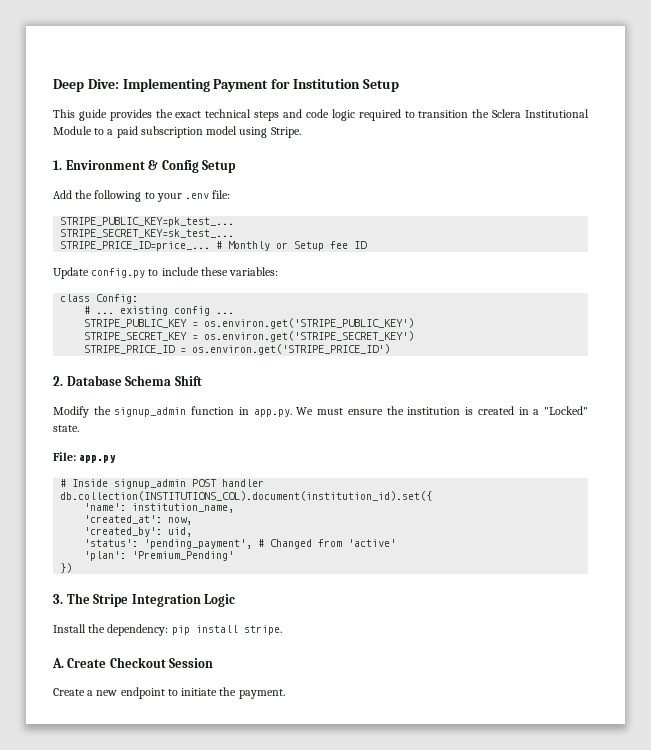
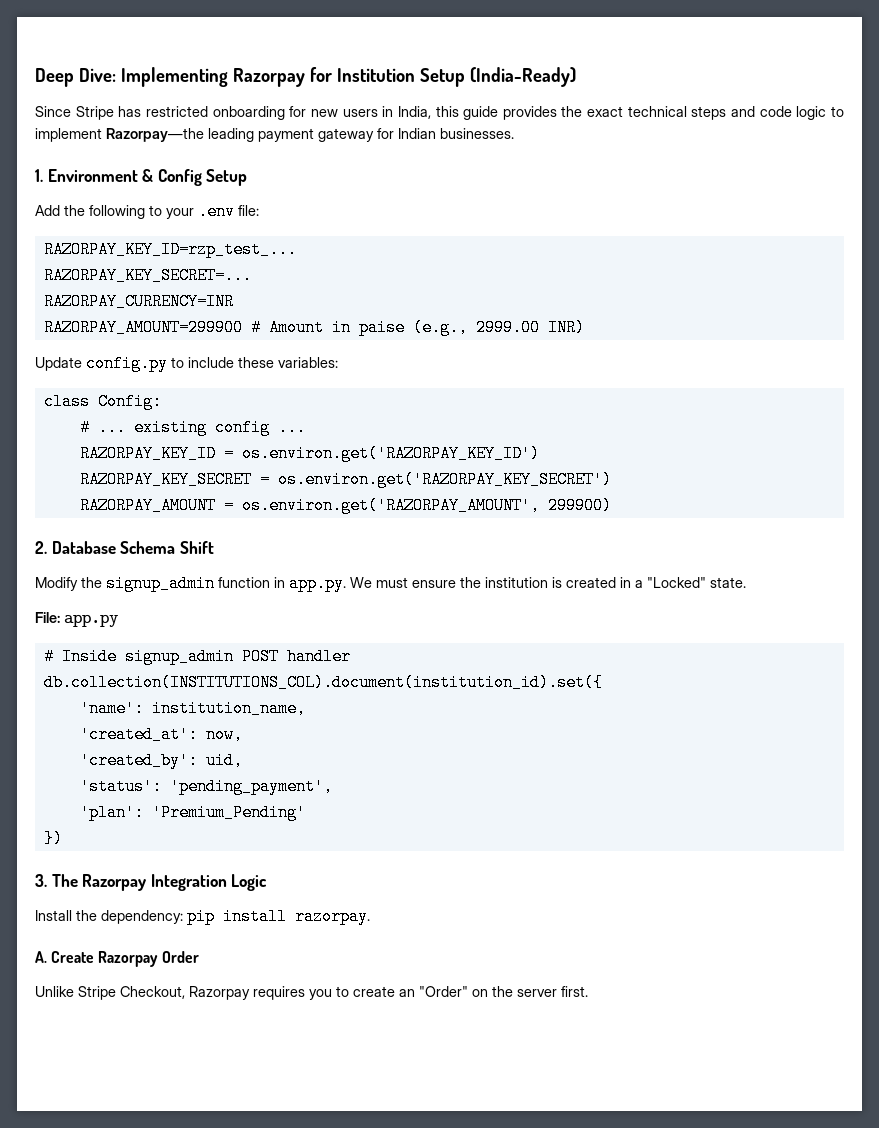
[213,79,269,92] Payment -> [232,68,305,87] Razorpay
[53,109,75,118] // This -> [469,67,576,87] [35,106,459,120] (India-Ready) // Since Stripe has restricted onboarding for new users in India, this
[358,109,589,121] [53,126,301,138] required to transition the Sclera Institutional Module to a paid subscription model using Stripe. -> [830,106,844,117] [35,128,514,142] to implement Razorpay—the leading payment gateway for Indian businesses.
[60,217,235,227] [60,229,235,238] [60,241,368,251] STRIPE_PUBLIC_KEY=pk_test_... // STRIPE_SECRET_KEY=sk_test_... // STRIPE_PRICE_ID=price_... # Monthly or Setup fee ID -> [43,241,297,258] [43,267,252,284] [43,293,234,310] [43,319,585,336] RAZORPAY_KEY_ID=rzp_test_... // RAZORPAY_KEY_SECRET=... // RAZORPAY_CURRENCY=INR // RAZORPAY_AMOUNT=299900 # Amount in paise (e.g., 2999.00 INR)
[84,318,415,329] [84,331,415,342] [84,344,391,355] STRIPE_PUBLIC_KEY = os.environ.get('STRIPE_PUBLIC_KEY') // STRIPE_SECRET_KEY = os.environ.get('STRIPE_SECRET_KEY') // STRIPE_PRICE_ID = os.environ.get('STRIPE_PRICE_ID') -> [79,445,540,462] [79,471,612,488] [79,497,612,514] RAZORPAY_KEY_ID = os.environ.get('RAZORPAY_KEY_ID') // RAZORPAY_KEY_SECRET = os.environ.get('RAZORPAY_KEY_SECRET') // RAZORPAY_AMOUNT = os.environ.get('RAZORPAY_AMOUNT', 299900)
[258,539,397,549] # Changed from 'active' -> (333, 786) none
[93,594,129,607] Stripe -> [82,874,147,891] Razorpay
[243,625,282,635] stripe. -> [295,908,370,925] razorpay.
[109,657,214,668] [53,687,285,699] Checkout Session // Create a new endpoint to initiate the payment. -> [98,951,199,967] [35,986,588,1000] Razorpay Order // Unlike Stripe Checkout, Razorpay requires you to create an "Order" on the server first.

